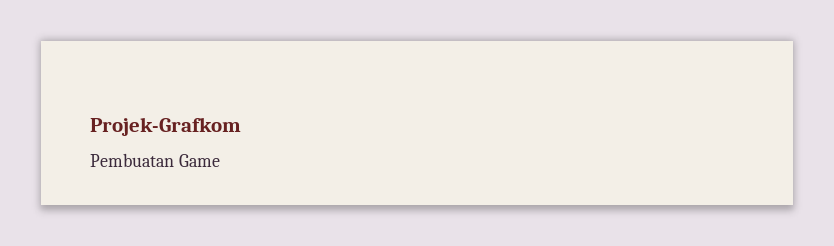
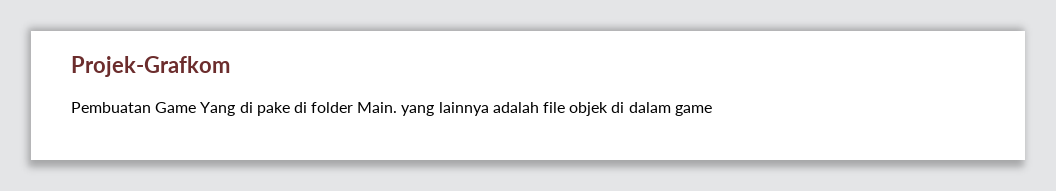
(220, 160) none -> [200,102,712,116] Yang di pake di folder Main. yang lainnya adalah file objek di dalam game

